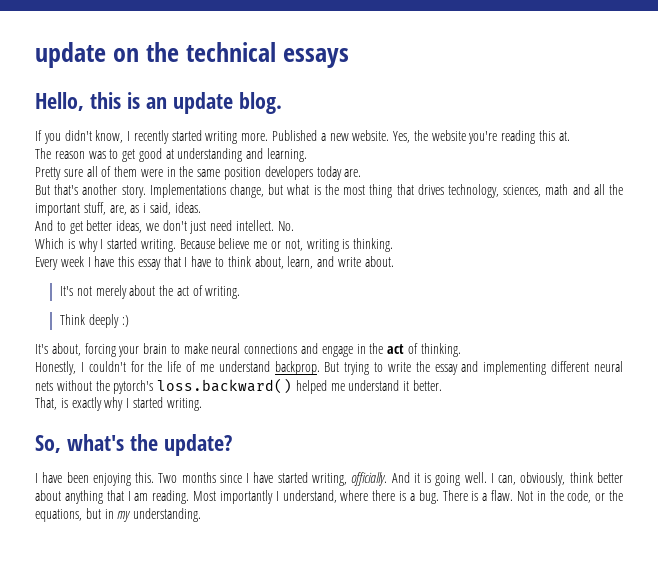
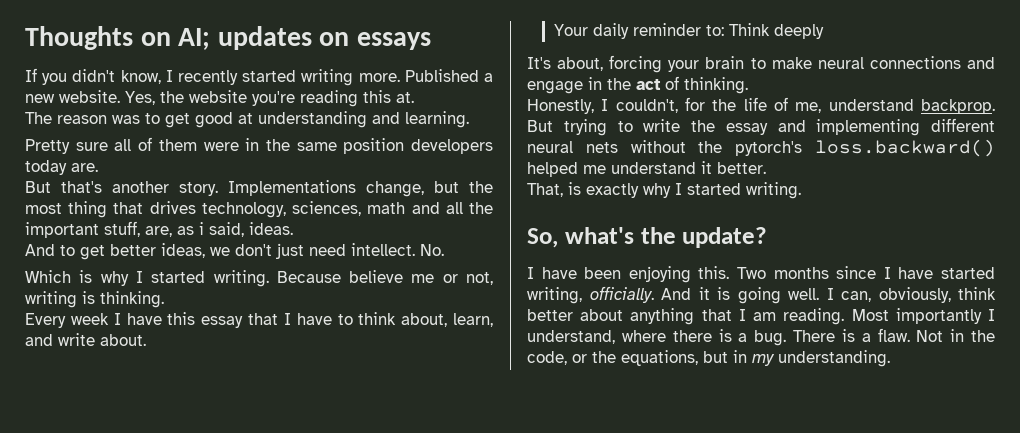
[35,42,349,68] [35,92,282,114] update on the technical essays // Hello, this is an update blog. -> [25,26,431,50] Thoughts on AI; updates on essays
[287,184,321,195] what is -> (459, 187) none
[59,285,241,299] It's not merely about the act of writing. // -> [554,23,725,39] Your daily reminder to:
[121,315,129,327] :) -> (825, 31) none
[88,361,126,372] couldn't -> [615,99,678,113] couldn't,
[199,364,214,372] me -> [795,102,822,113] me,

